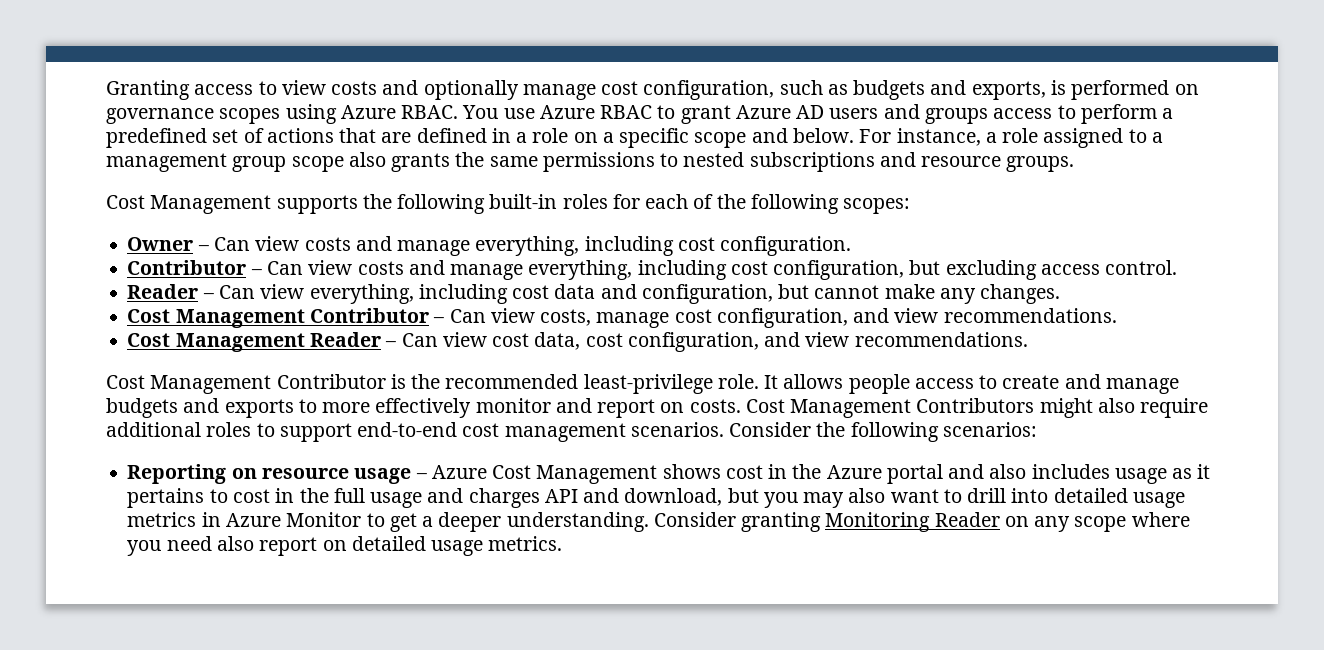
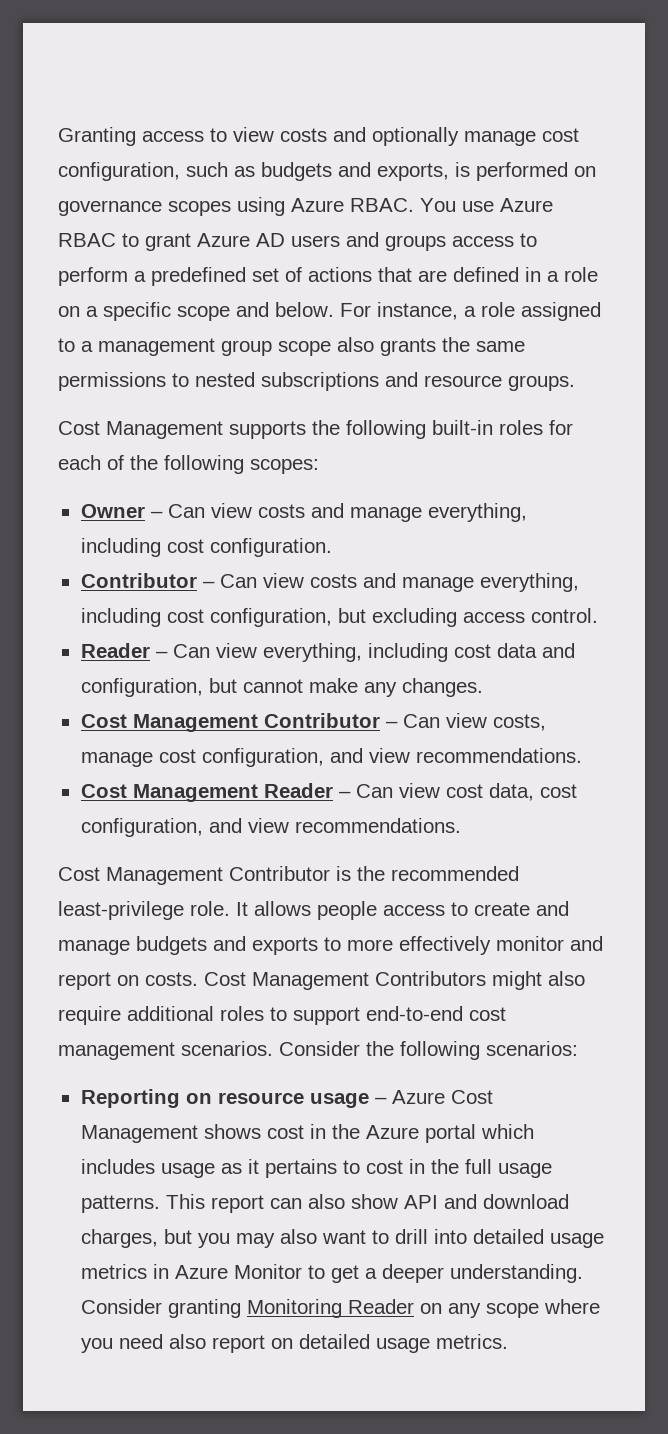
[948,464,1027,479] and also -> [480,1124,534,1139] which
[427,488,723,508] and charges API and download, -> [80,1194,569,1213] [80,1229,158,1248] patterns. This report can also show API and download charges,

